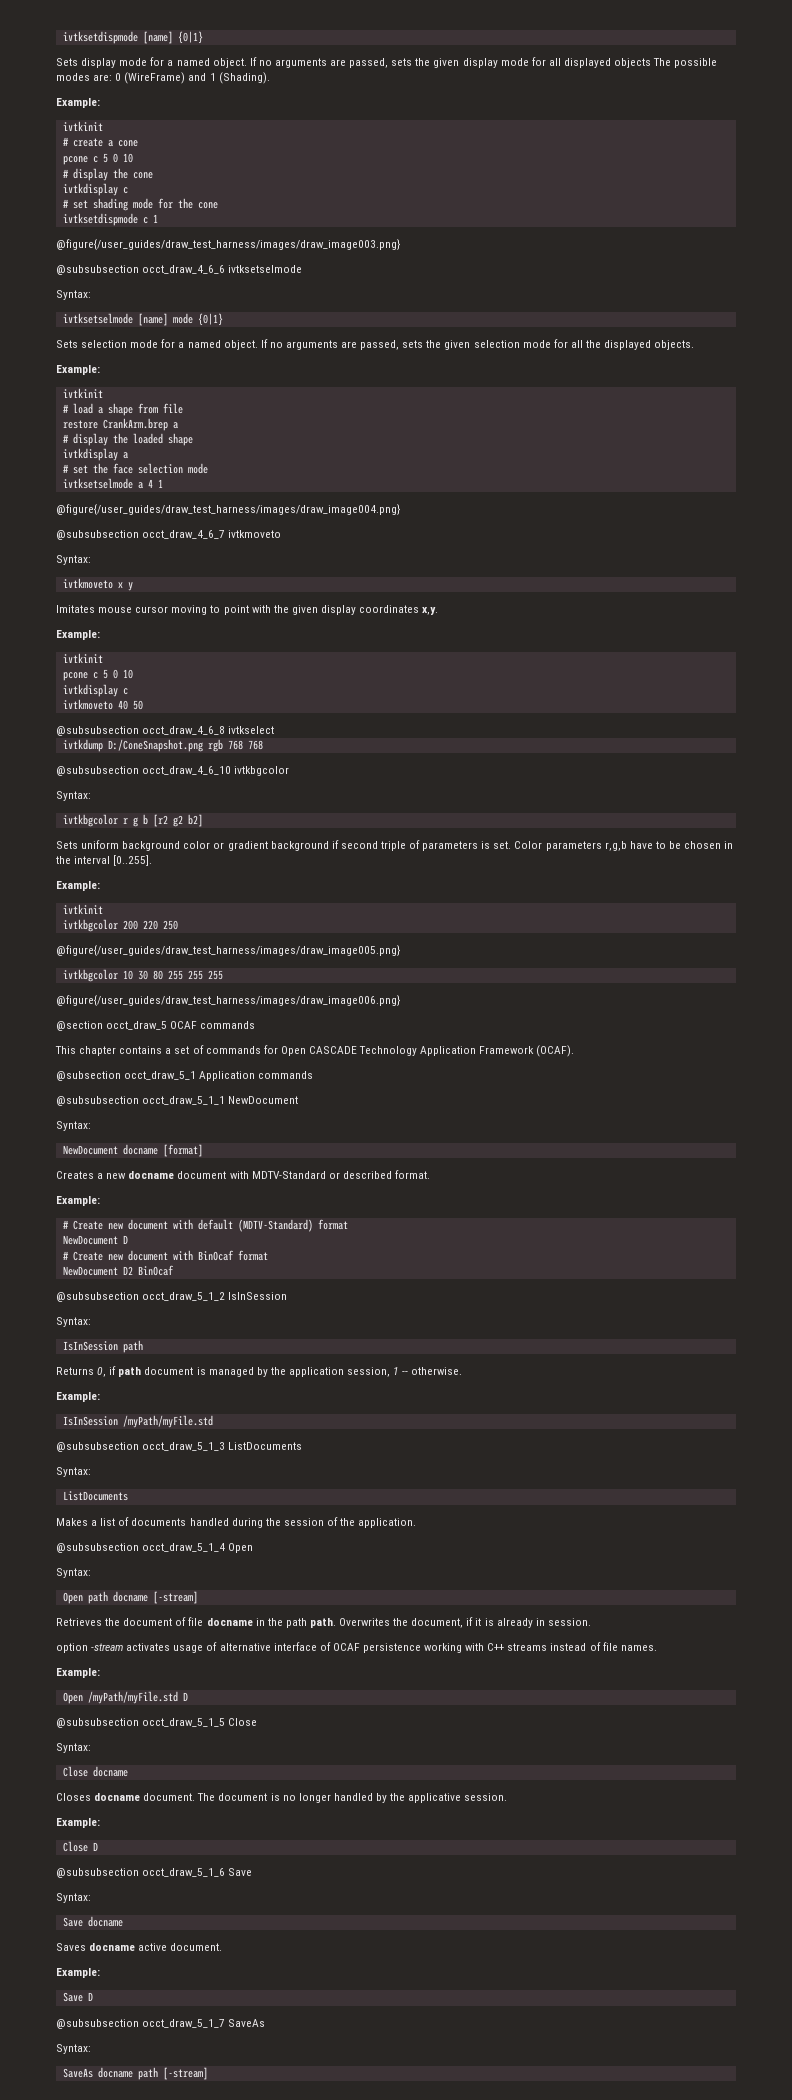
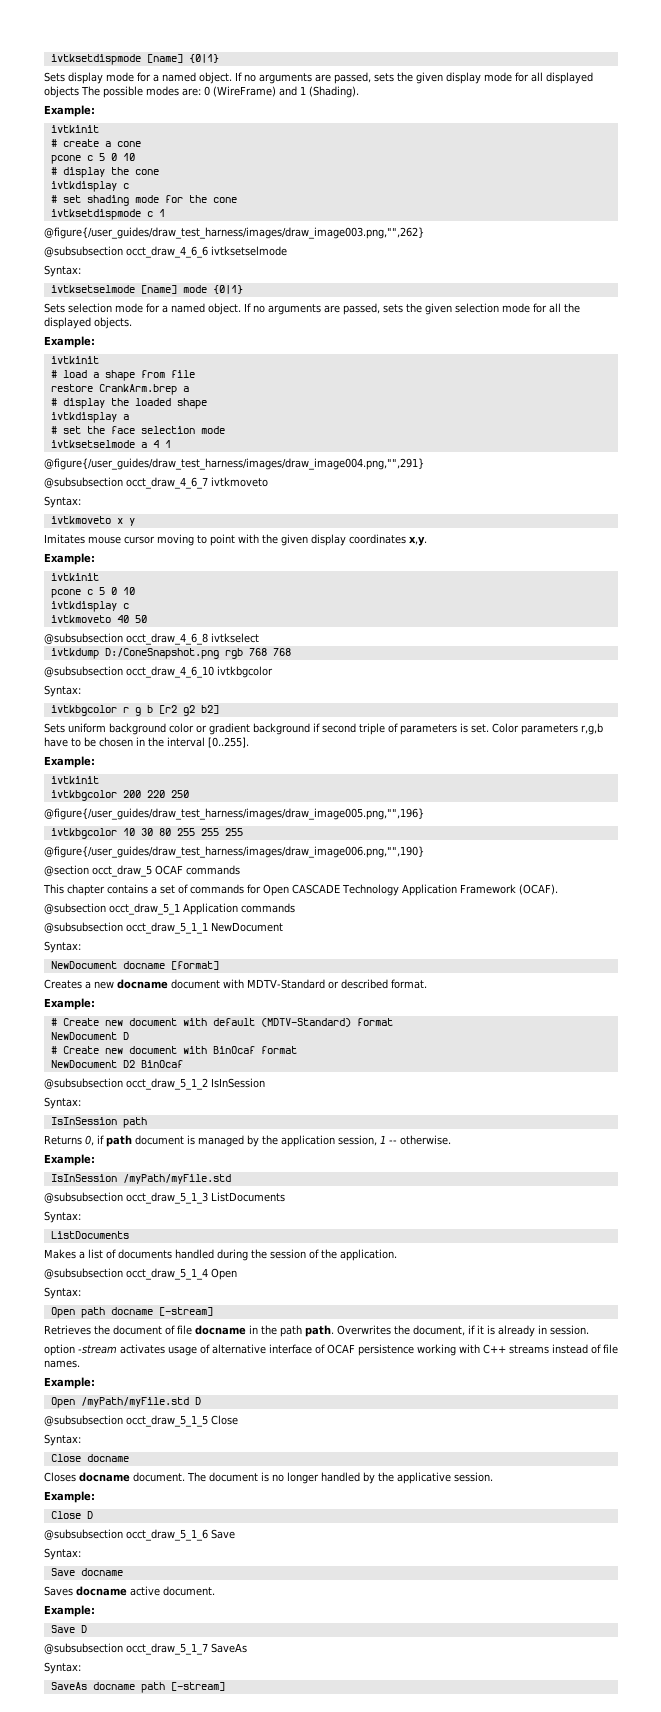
[56,239,400,250] @figure{/user_guides/draw_test_harness/images/draw_image003.png} -> [44,227,424,239] @figure{/user_guides/draw_test_harness/images/draw_image003.png,"",262}
[56,504,400,515] @figure{/user_guides/draw_test_harness/images/draw_image004.png} -> [44,458,424,470] @figure{/user_guides/draw_test_harness/images/draw_image004.png,"",291}
[56,945,400,956] @figure{/user_guides/draw_test_harness/images/draw_image005.png} -> [44,808,424,820] @figure{/user_guides/draw_test_harness/images/draw_image005.png,"",196}
[56,995,400,1006] @figure{/user_guides/draw_test_harness/images/draw_image006.png} -> [44,846,424,858] @figure{/user_guides/draw_test_harness/images/draw_image006.png,"",190}

